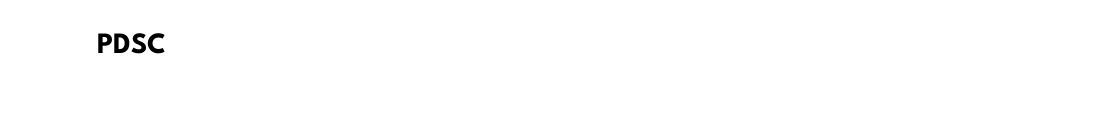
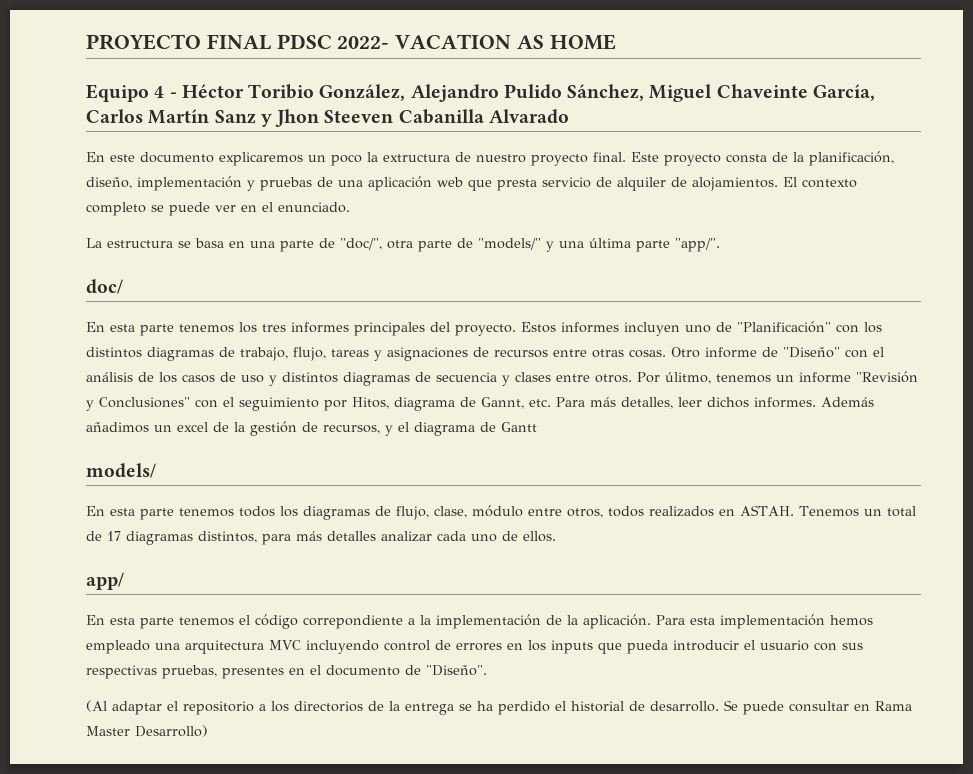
[97,33,166,54] PDSC -> [86,34,616,50] [86,84,875,102] [86,109,569,127] [86,151,894,166] [86,176,857,191] [86,202,350,216] [86,238,720,252] [86,279,123,294] [86,321,882,336] [86,347,884,361] [86,371,918,386] [86,397,874,411] [86,421,537,436] [86,463,156,478] [86,505,916,520] [86,531,556,545] [86,572,124,590] [86,614,873,629] [86,640,863,654] [86,665,487,679] [86,700,912,715] [86,725,208,737] PROYECTO FINAL PDSC 2022- VACATION AS HOME // Equipo 4 - Héctor Toribio González, Alejandro Pulido Sánchez, Miguel Chaveinte García, Carlos Martín Sanz y Jhon Steeven Cabanilla Alvarado // En este documento explicaremos un poco la extructura de nuestro proyecto final. Este proyecto consta de la planificación, diseño, implementación y pruebas de una aplicación web que presta servicio de alquiler de alojamientos. El contexto completo se puede ver en el enunciado. // La estructura se basa en una parte de "doc/", otra parte de "models/" y una última parte "app/". // doc/ // En esta parte tenemos los tres informes principales del proyecto. Estos informes incluyen uno de "Planificación" con los distintos diagramas de trabajo, flujo, tareas y asignaciones de recursos entre otras cosas. Otro informe de "Diseño" con el análisis de los casos de uso y distintos diagramas de secuencia y clases entre otros. Por úlitmo, tenemos un informe "Revisión y Conclusiones" con el seguimiento por Hitos, diagrama de Gannt, etc. Para más detalles, leer dichos informes. Además añadimos un excel de la gestión de recursos, y el diagrama de Gantt // models/ // En esta parte tenemos todos los diagramas de flujo, clase, módulo entre otros, todos realizados en ASTAH. Tenemos un total de 17 diagramas distintos, para más detalles analizar cada uno de ellos. // app/ // En esta parte tenemos el código correpondiente a la implementación de la aplicación. Para esta implementación hemos empleado una arquitectura MVC incluyendo control de errores en los inputs que pueda introducir el usuario con sus respectivas pruebas, presentes en el documento de "Diseño". // (Al adaptar el repositorio a los directorios de la entrega se ha perdido el historial de desarrollo. Se puede consultar en Rama Master Desarrollo)

